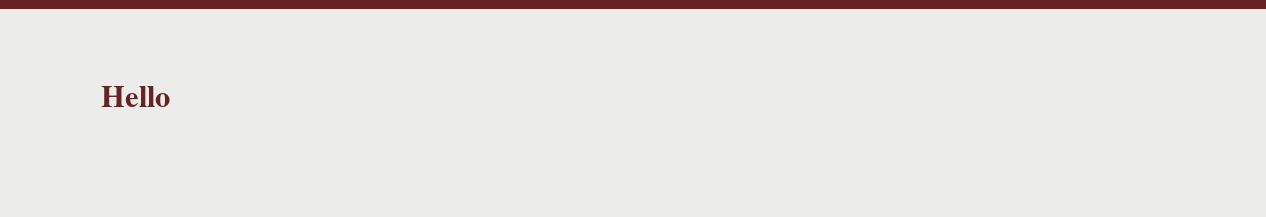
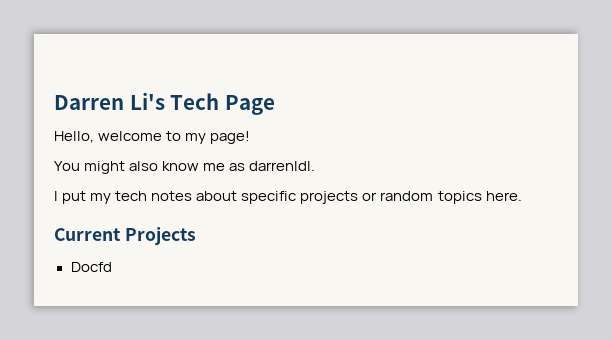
[101,86,170,107] Hello -> [54,92,275,115] [54,131,251,144] [54,161,316,174] [54,191,522,204] [54,227,196,245] [70,262,112,272] Darren Li's Tech Page // Hello, welcome to my page! // You might also know me as darrenldl. // I put my tech notes about specific projects or random topics here. // Current Projects // Docfd

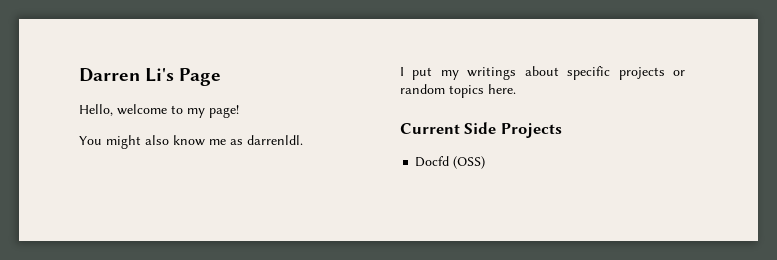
[170,93,220,110] Tech -> (175, 75) none
[115,191,193,201] tech notes -> [467,67,517,80] writings
(121, 234) none -> [464,122,497,134] Side
(112, 267) none -> [453,156,486,169] (OSS)

